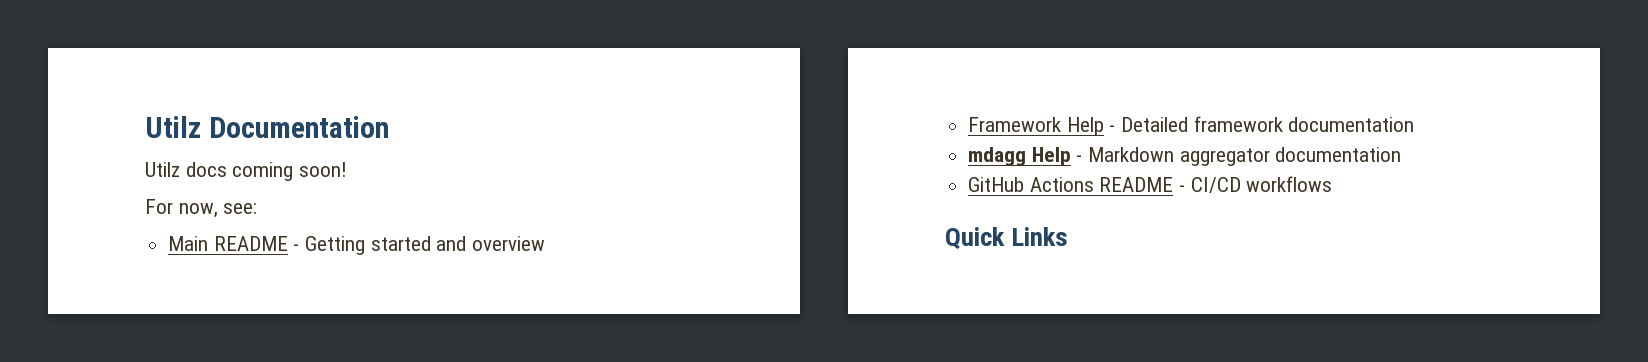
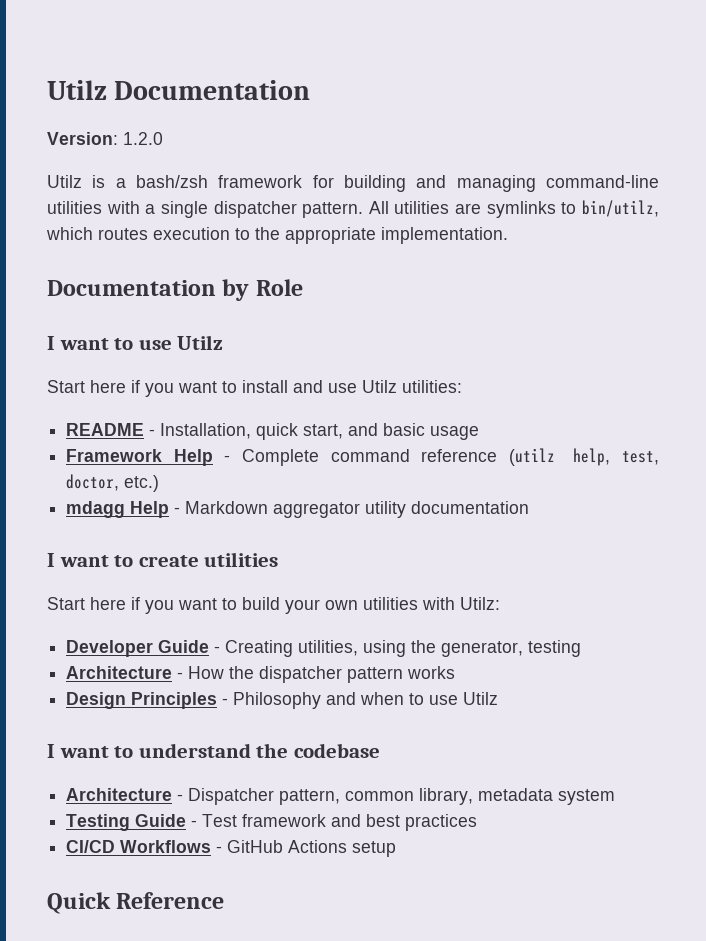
[145,162,348,181] [145,199,258,218] [168,236,546,255] [968,116,1415,136] // Utilz docs coming soon! // For now, see: // Main README - Getting started and overview // Framework Help - Detailed framework documentation -> [47,132,163,145] [47,175,659,192] [47,200,659,218] [46,227,508,244] [47,279,303,301] [47,335,224,350] [47,380,462,397] [66,423,480,440] [66,448,659,466] [66,474,160,492] // Version: 1.2.0 // Utilz is a bash/zsh framework for building and managing command-line utilities with a single dispatcher pattern. All utilities are symlinks to bin/utilz, which routes execution to the appropriate implementation. // Documentation by Role // I want to use Utilz // Start here if you want to install and use Utilz utilities: // README - Installation, quick start, and basic usage // Framework Help - Complete command reference (utilz help, test, doctor, etc.)
[1275,147,1402,162] [968,176,1333,193] documentation // GitHub Actions README - CI/CD workflows -> [365,501,530,518] [47,552,279,567] [47,597,500,614] [66,640,582,657] [66,666,456,683] [66,692,499,709] [47,743,380,758] [66,788,616,805] [66,814,478,831] [66,840,397,857] utility documentation // I want to create utilities // Start here if you want to build your own utilities with Utilz: // Developer Guide - Creating utilities, using the generator, testing // Architecture - How the dispatcher pattern works // Design Principles - Philosophy and when to use Utilz // I want to understand the codebase // Architecture - Dispatcher pattern, common library, metadata system // Testing Guide - Test framework and best practices // CI/CD Workflows - GitHub Actions setup
[1011,227,1069,246] Links -> [116,892,225,909] Reference

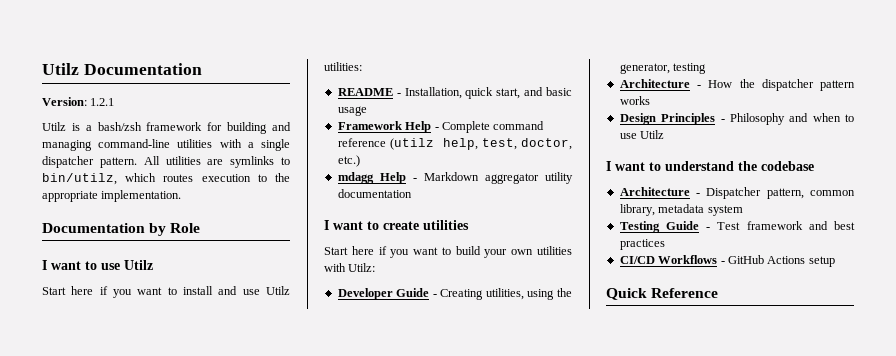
[123,132,163,145] 1.2.0 -> [90,98,115,106] 1.2.1

